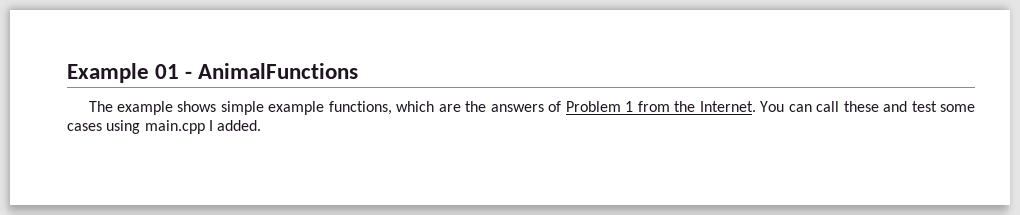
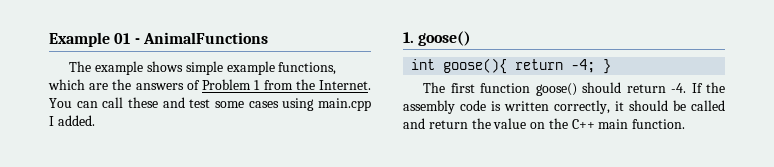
(262, 125) none -> [403,31,472,46] [411,58,612,74] [423,82,725,96] [403,100,725,114] [403,118,686,129] // 1. goose() // int goose(){ return -4; } // The first function goose() should return -4. If the assembly code is written correctly, it should be called and return the value on the C++ main function.

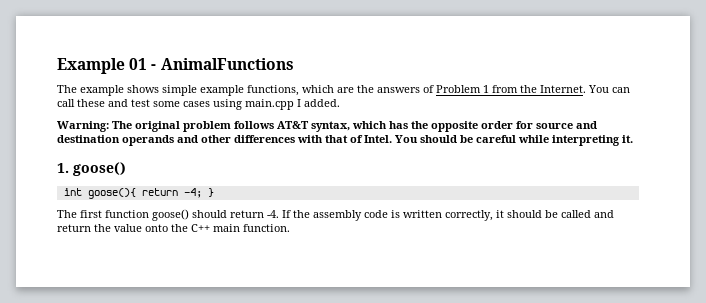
(95, 120) none -> [57,121,597,132] [57,135,633,146] // Warning: The original problem follows AT&T syntax, which has the opposite order for source and destination operands and other differences with that of Intel. You should be careful while interpreting it.
[530,122,546,129] on -> [145,224,168,232] onto

